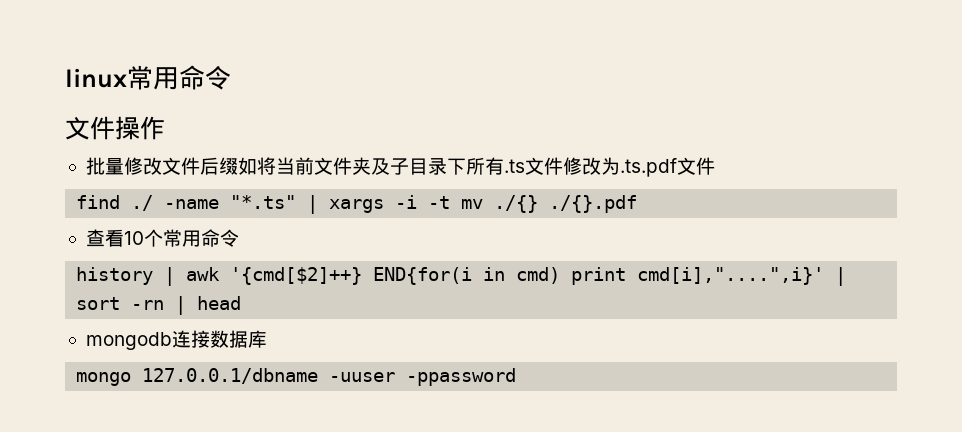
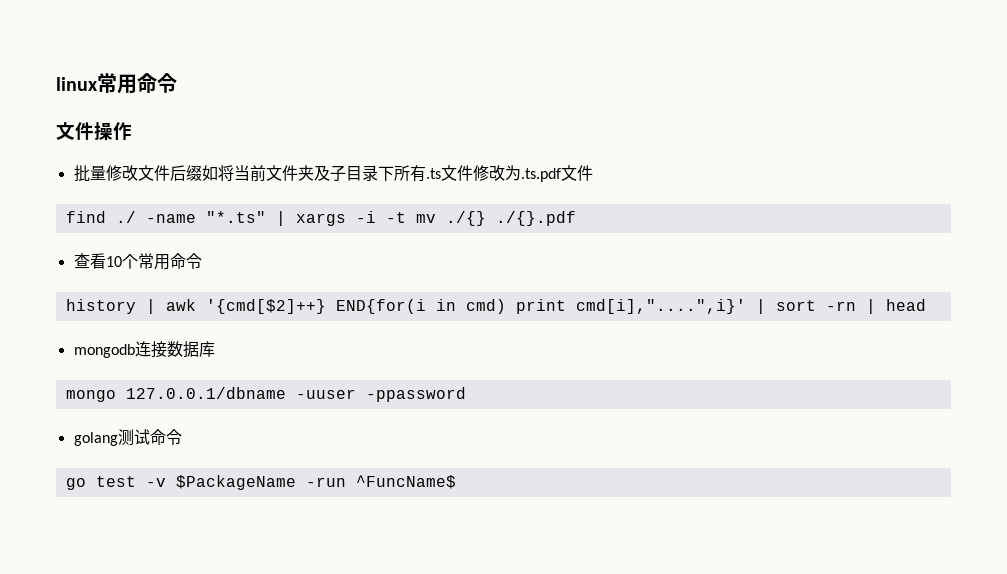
(517, 377) none -> [73,429,182,446] [65,475,456,490] // golang测试命令 // go test -v $PackageName -run ^FuncName$

